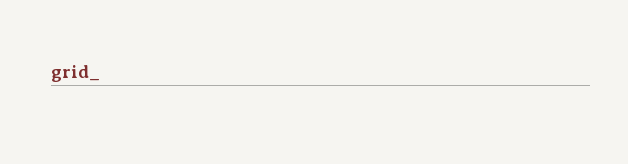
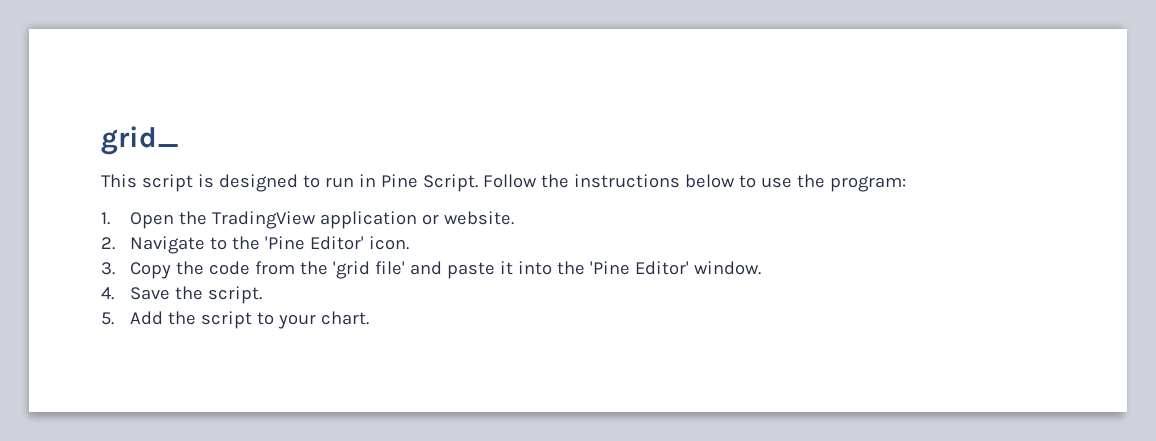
(100, 73) none -> [101,174,906,192] [101,211,515,229] [101,236,410,254] [101,261,762,279] [101,286,263,304] [101,311,370,329] // This script is designed to run in Pine Script. Follow the instructions below to use the program: // 1. Open the TradingView application or website. // 2. Navigate to the 'Pine Editor' icon. // 3. Copy the code from the 'grid file' and paste it into the 'Pine Editor' window. // 4. Save the script. // 5. Add the script to your chart.

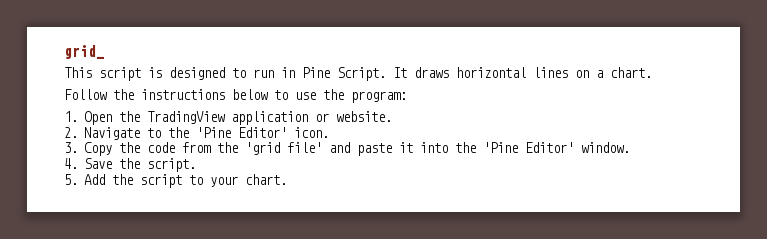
(478, 183) none -> [393,67,652,78] It draws horizontal lines on a chart. //

